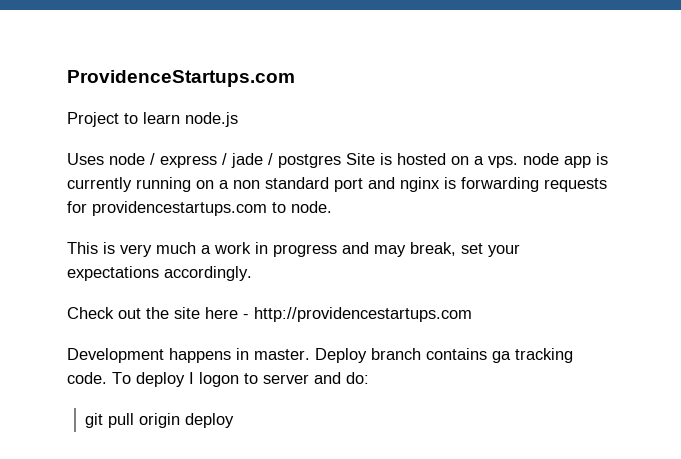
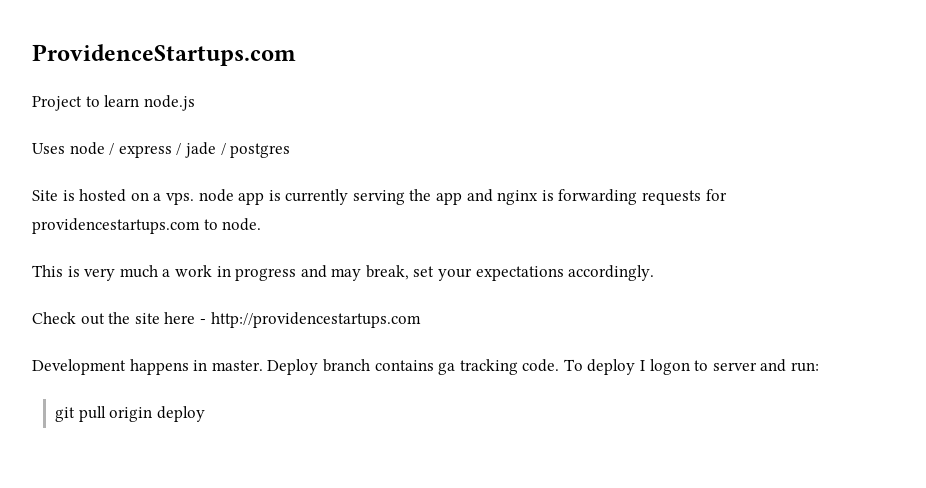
(341, 161) none -> (291, 150) //
[136,177,363,192] running on a non standard port -> [352,189,463,205] serving the app
[346,372,369,384] do: -> [791,362,820,372] run:

